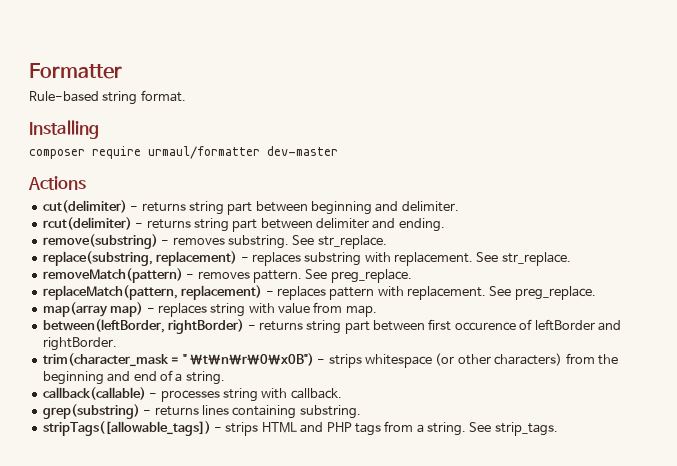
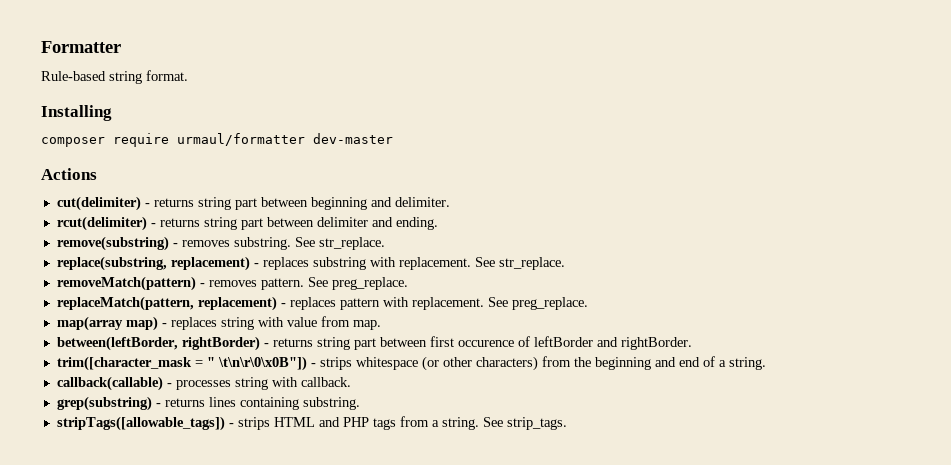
[42,353,169,367] trim(character_mask -> [56,356,192,371] trim([character_mask
[189,353,314,366] \t\n\r\0\x0B") -> [217,356,307,371] \t\n\r\0\x0B"])

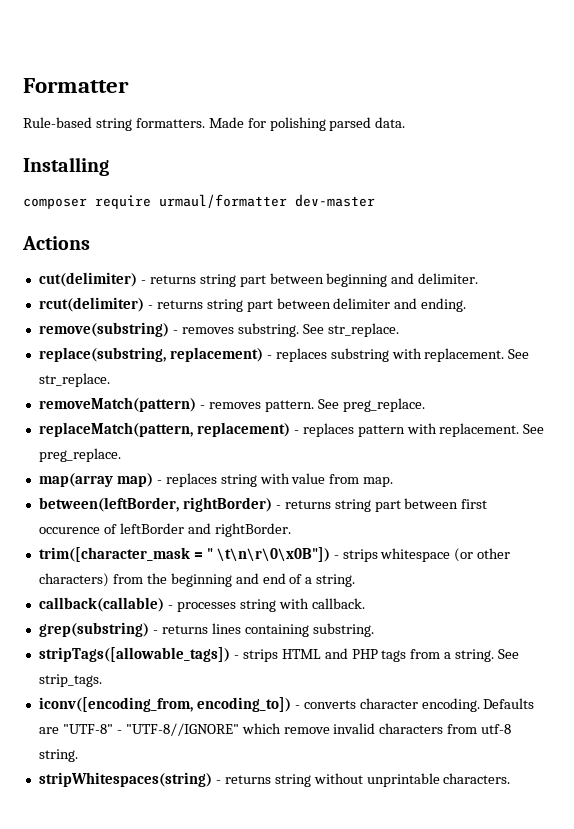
[146,70,188,81] format. -> [135,117,406,131] formatters. Made for polishing parsed data.
(567, 423) none -> [38,697,535,712] [38,723,512,736] [38,749,78,762] [38,772,511,787] // iconv([encoding_from, encoding_to]) - converts character encoding. Defaults are "UTF-8" - "UTF-8//IGNORE" which remove invalid characters from utf-8 string. // stripWhitespaces(string) - returns string without unprintable characters.

